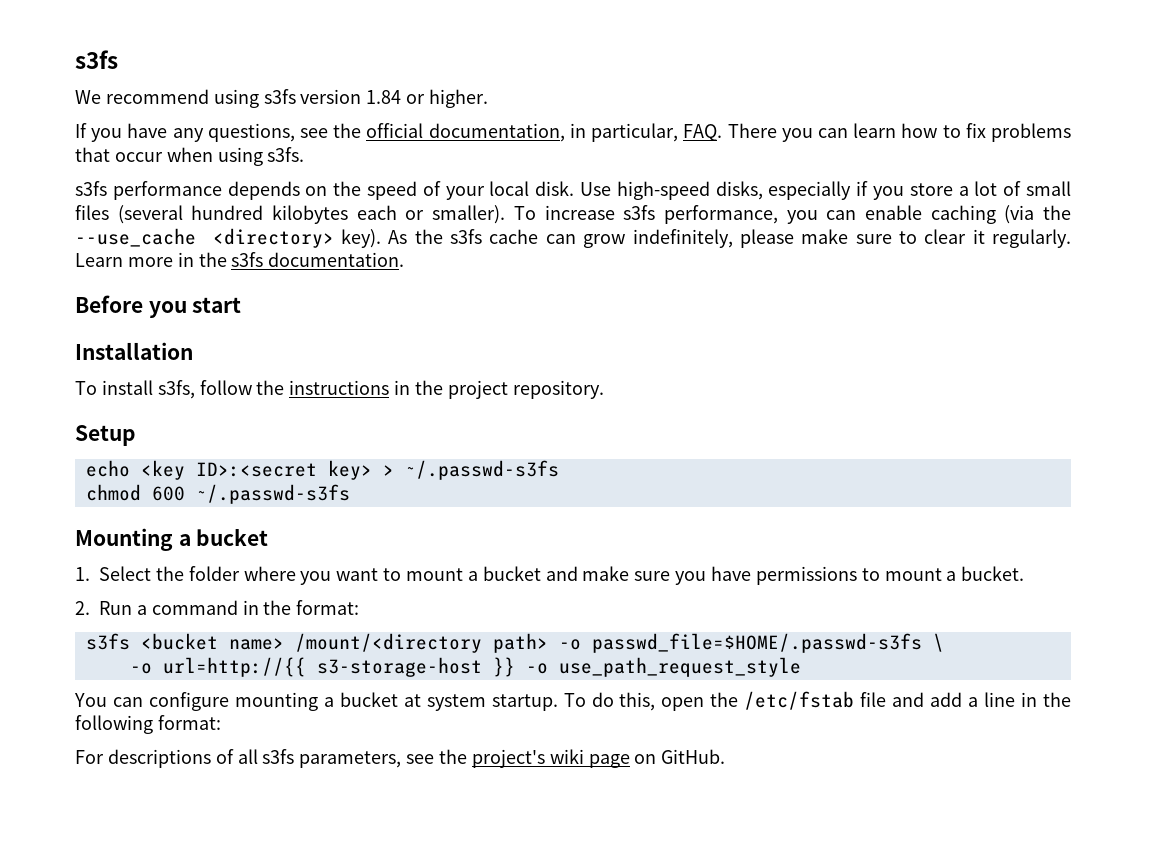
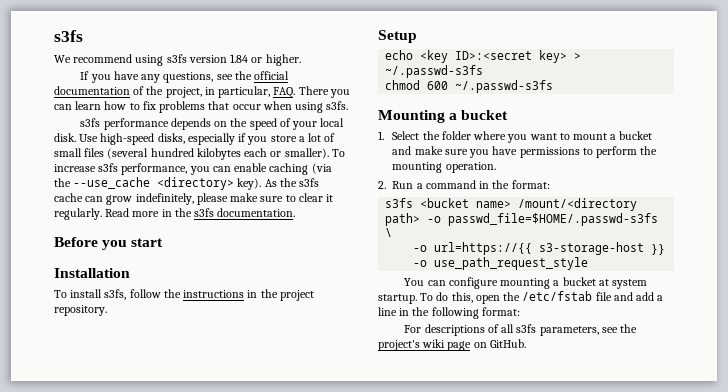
[428,123,565,142] documentation, -> [54,86,202,98] documentation of the project,
[75,253,123,267] Learn -> [105,208,130,217] Read
[884,566,1025,581] mount a bucket. -> [596,146,658,158] [392,162,496,173] perform the mounting operation.
[162,657,306,677] url=http://{{ -> [434,242,533,255] url=https://{{

